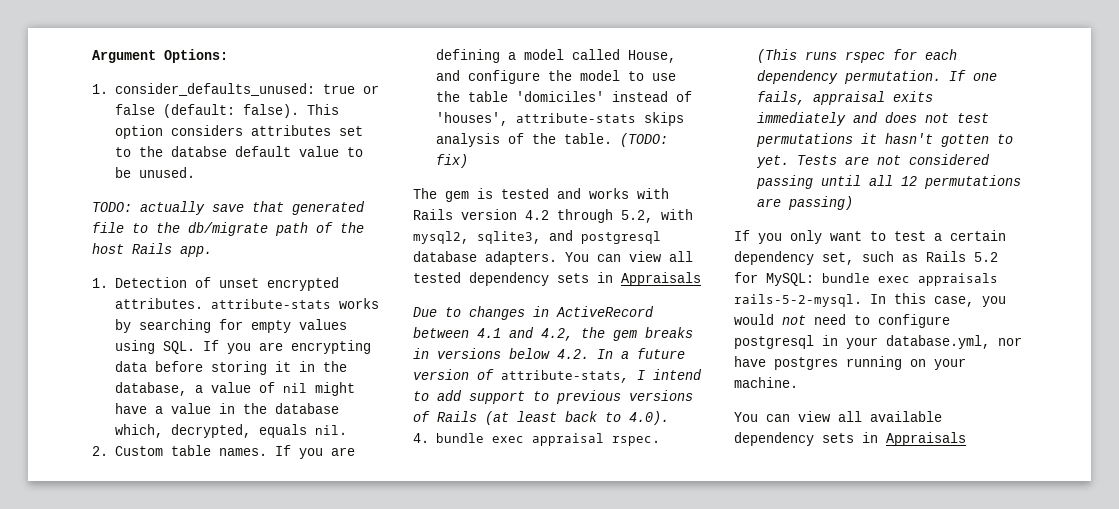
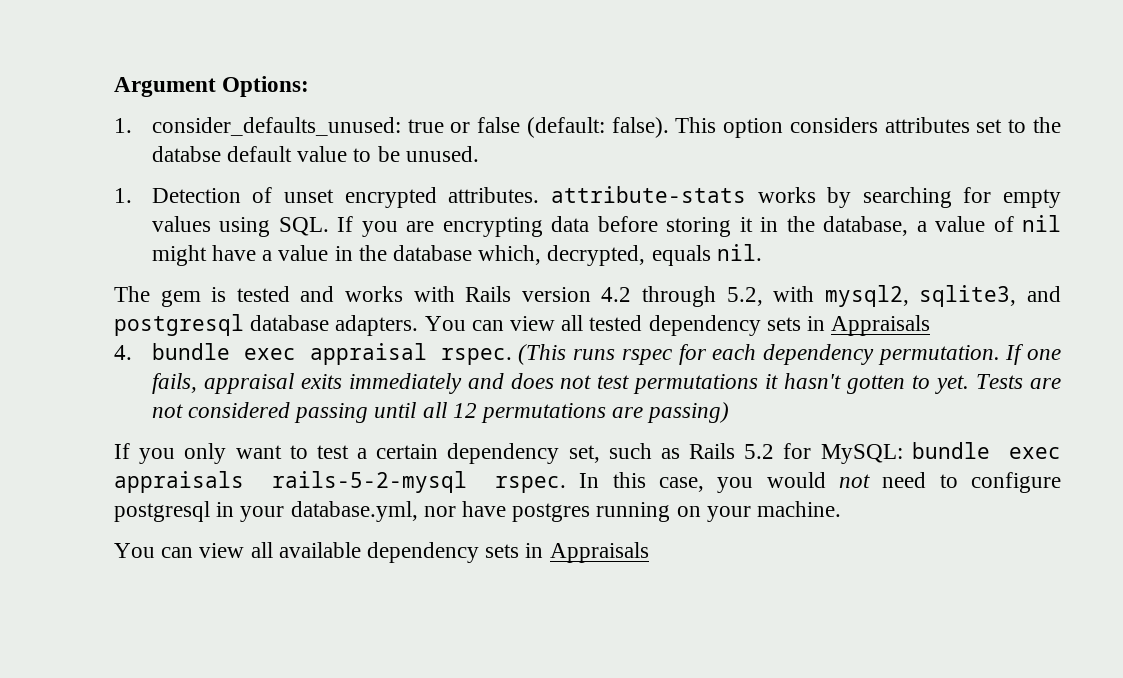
[92,201,365,215] [92,222,364,236] [92,243,212,257] // TODO: actually save that generated file to the db/migrate path of the host Rails app. -> (479, 154) none
[92,445,356,459] [436,49,677,63] [436,70,677,84] [436,91,693,102] [436,112,685,126] [436,133,669,147] [436,154,469,168] // 2. Custom table names. If you are defining a model called House, and configure the model to use the table 'domiciles' instead of 'houses', attribute-stats skips analysis of the table. (TODO: fix) -> (762, 252) none
[413,306,654,320] [413,327,693,341] [413,348,685,359] [413,369,702,383] [413,390,693,404] [413,411,669,425] // Due to changes in ActiveRecord between 4.1 and 4.2, the gem breaks in versions below 4.2. In a future version of attribute-stats, I intend to add support to previous versions of Rails (at least back to 4.0). -> (931, 325) none
[734,294,862,307] rails-5-2-mysql. -> [271,471,566,493] rails-5-2-mysql rspec.

